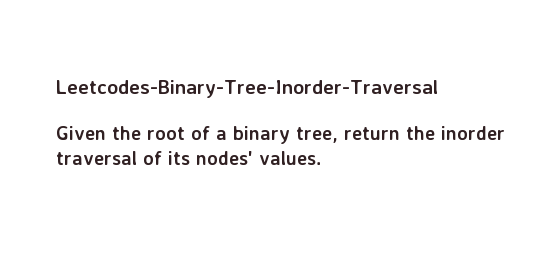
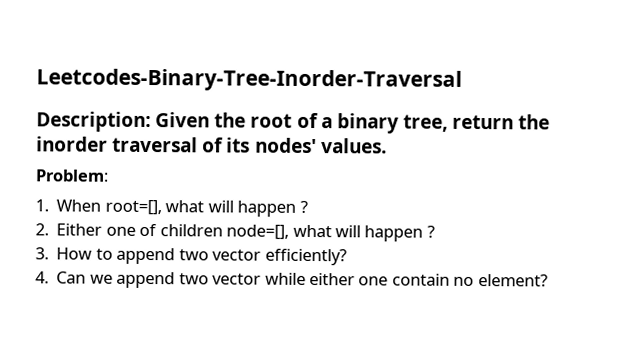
(438, 89) none -> [36,111,151,133] Description:
(321, 158) none -> [35,169,109,182] [35,199,308,217] [35,223,435,242] [35,247,347,266] [35,271,548,289] // Problem: // 1. When root=[], what will happen ? // 2. Either one of children node=[], what will happen ? // 3. How to append two vector efficiently? // 4. Can we append two vector while either one contain no element?

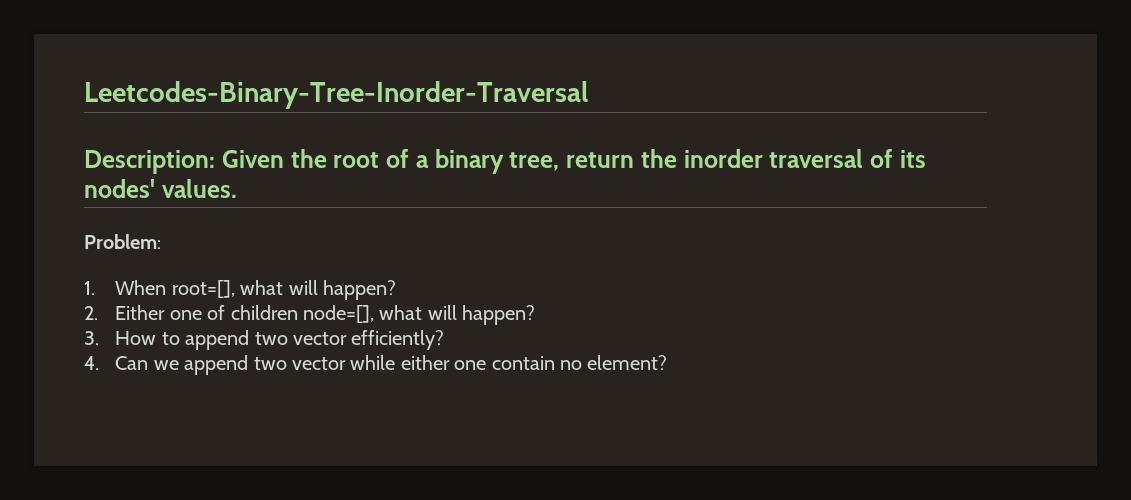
[237,200,308,217] happen ? -> [322,280,396,300] happen?
[364,225,435,242] happen ? -> [462,305,536,325] happen?

